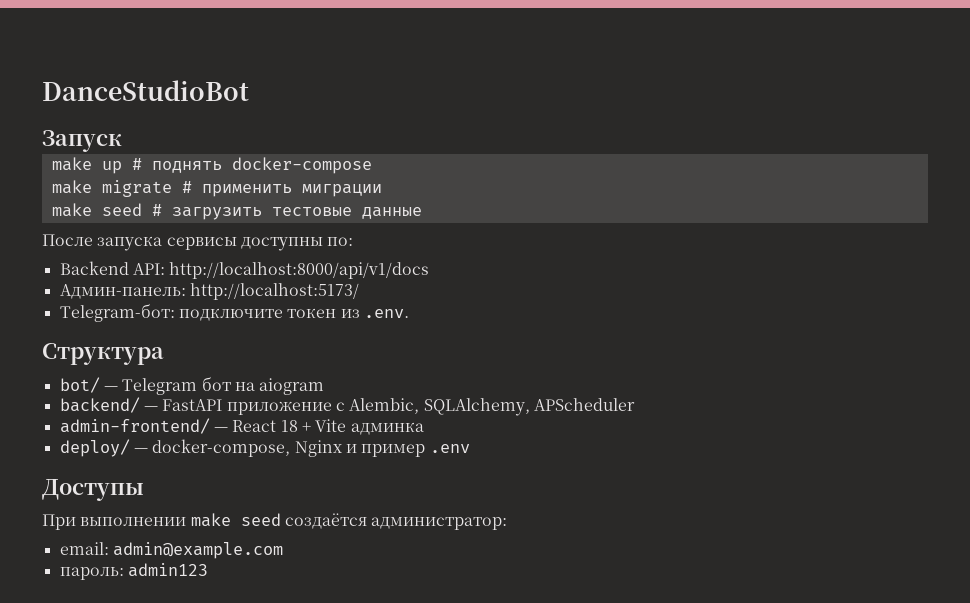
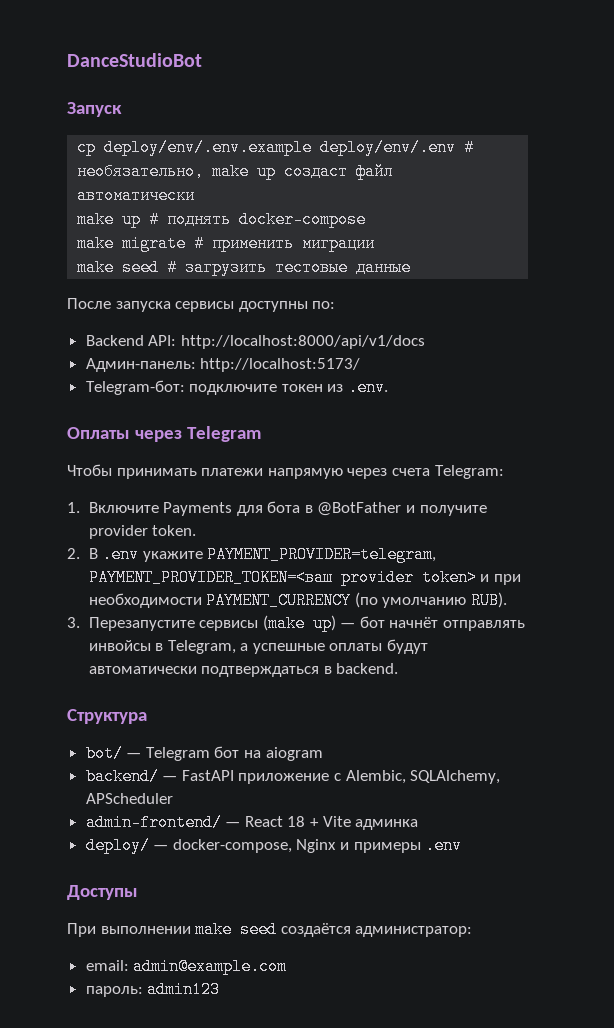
(122, 141) none -> [77,139,475,156] [77,163,393,180] [77,188,195,204] // cp deploy/env/.env.example deploy/env/.env # необязательно, make up создаст файл автоматически
(409, 313) none -> [67,426,261,442] [67,464,504,479] [67,501,487,516] [88,525,197,539] [67,546,437,563] [88,569,521,586] [88,592,507,609] [67,615,526,632] [88,639,429,654] [88,663,399,677] // Оплаты через Telegram // Чтобы принимать платежи напрямую через счета Telegram: // 1. Включите Payments для бота в @BotFather и получите provider token. // 2. В .env укажите PAYMENT_PROVIDER=telegram, PAYMENT_PROVIDER_TOKEN=<ваш provider token> и при необходимости PAYMENT_CURRENCY (по умолчанию RUB). // 3. Перезапустите сервисы (make up) — бот начнёт отправлять инвойсы в Telegram, а успешные оплаты будут автоматически подтверждаться в backend.
[361,444,426,457] пример -> [353,842,421,853] примеры

